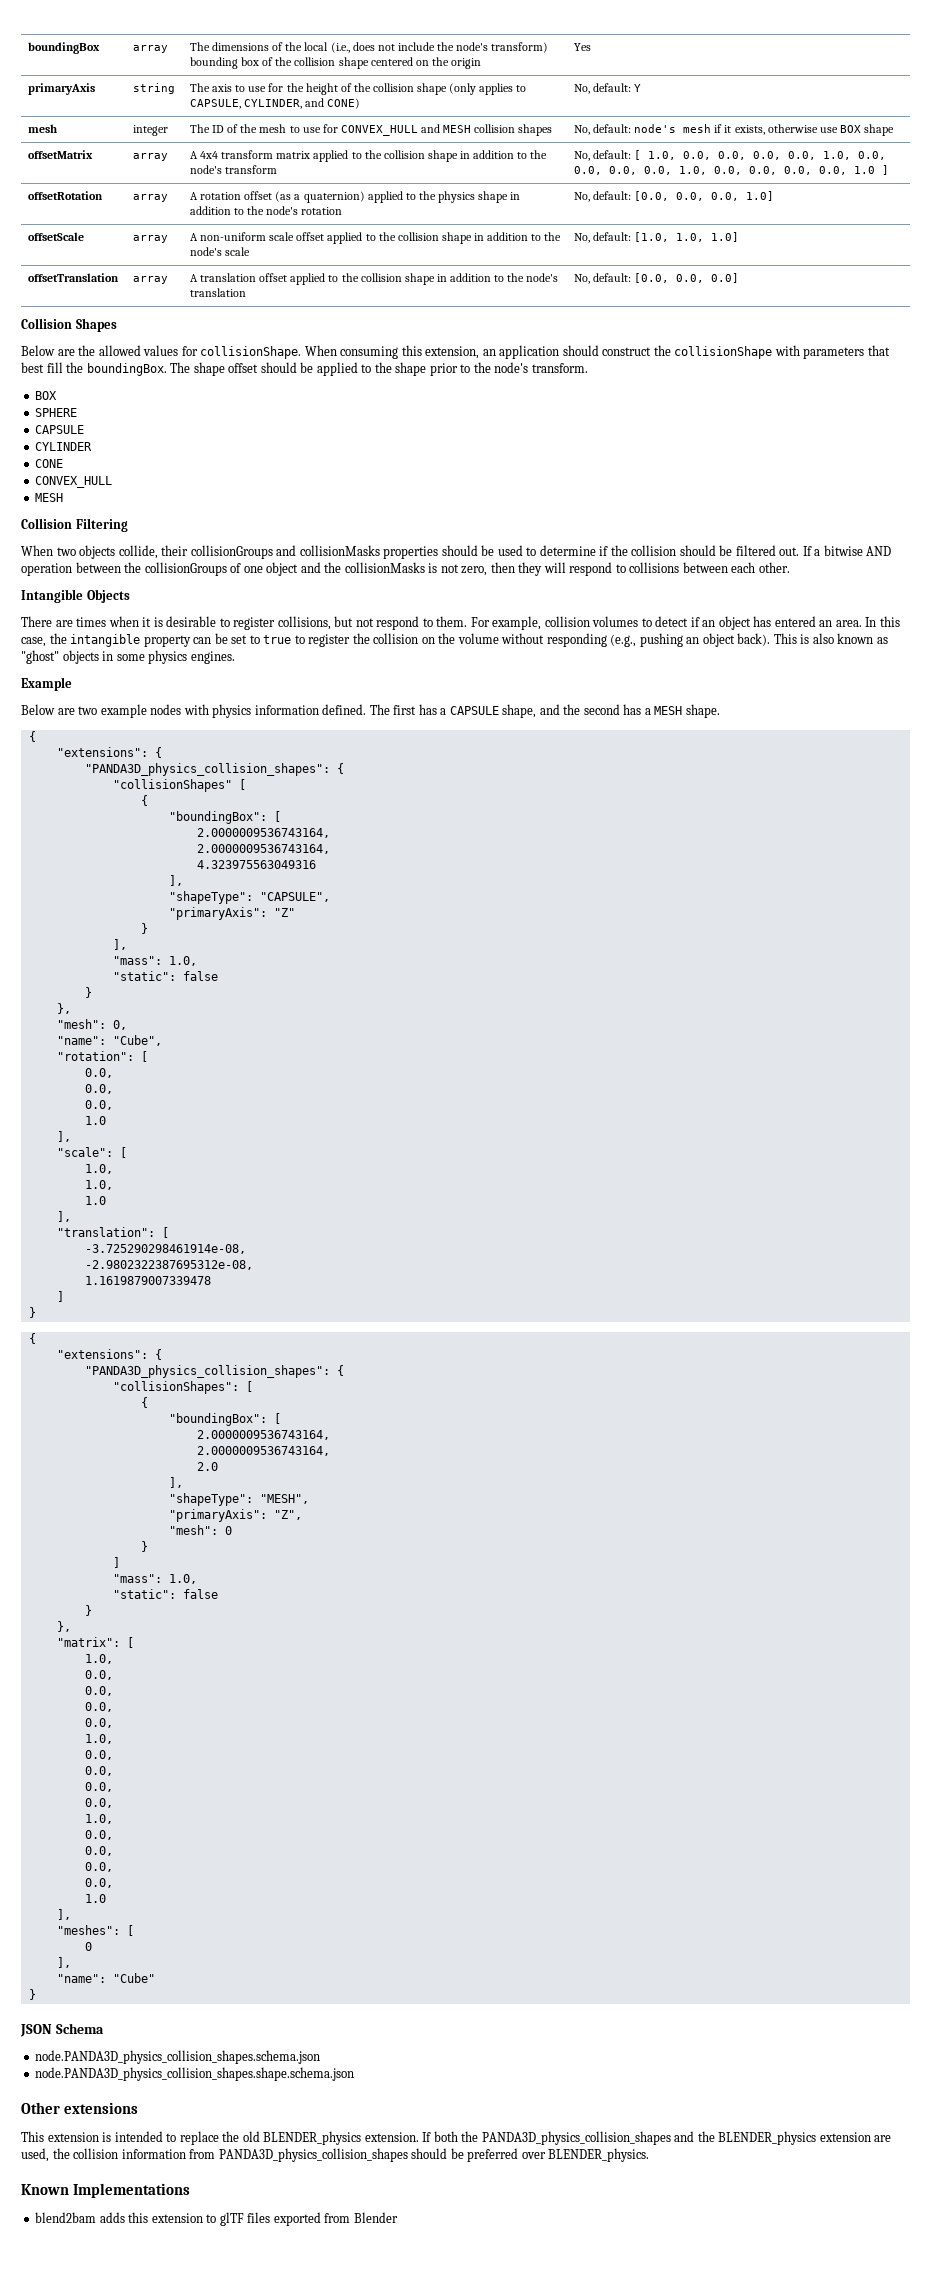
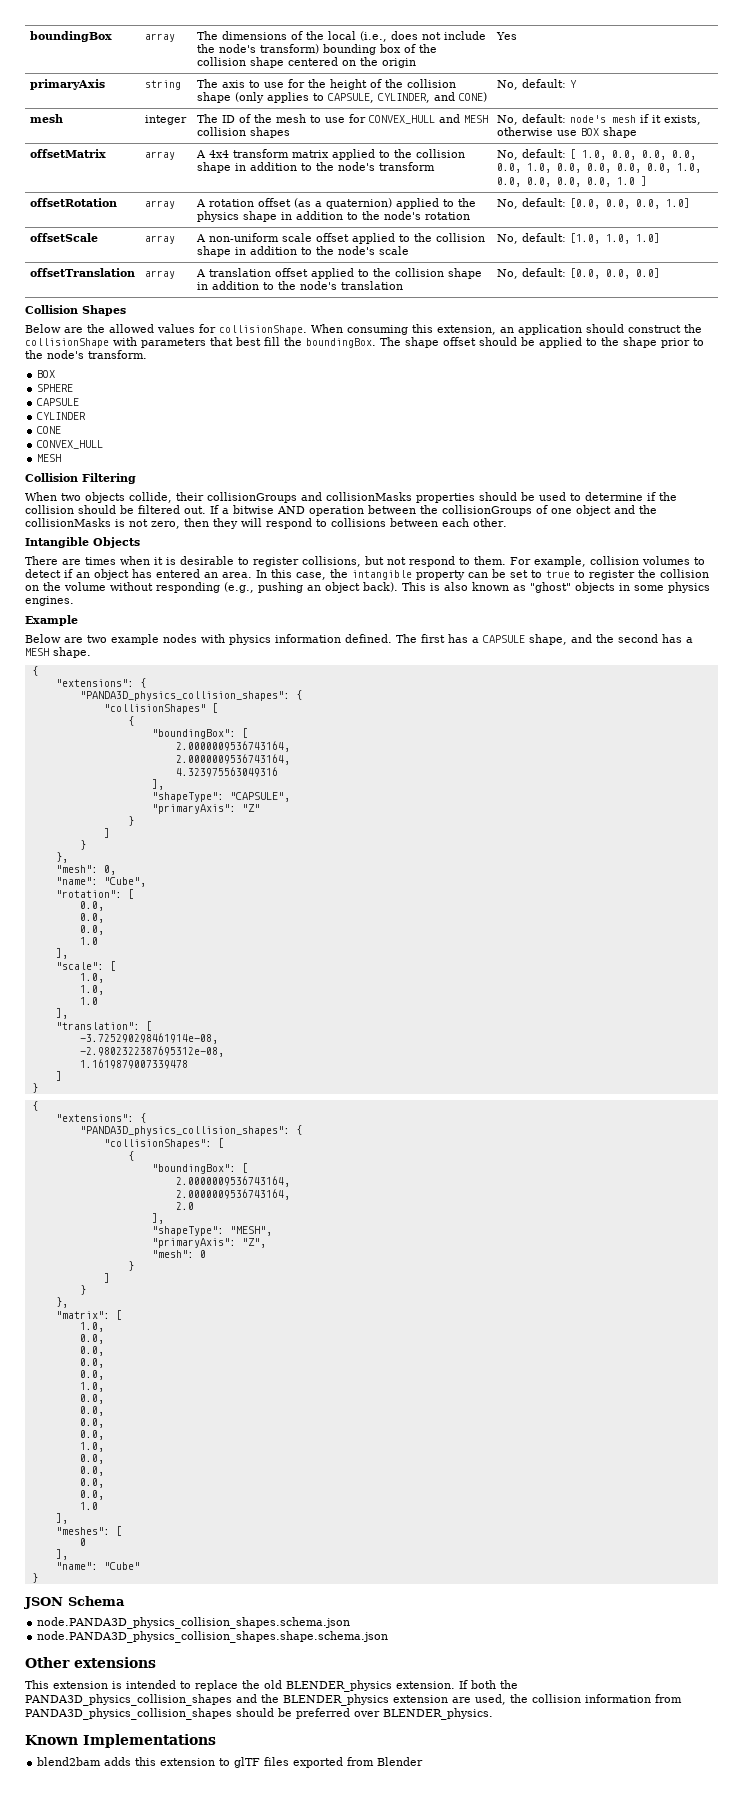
[112,939,127,950] [112,956,197,966] [112,971,218,981] ], // "mass": 1.0, // "static": false -> [103,828,110,838] ]
[112,1574,197,1584] [112,1589,218,1599] // "mass": 1.0, // "static": false -> (110, 1278) none

